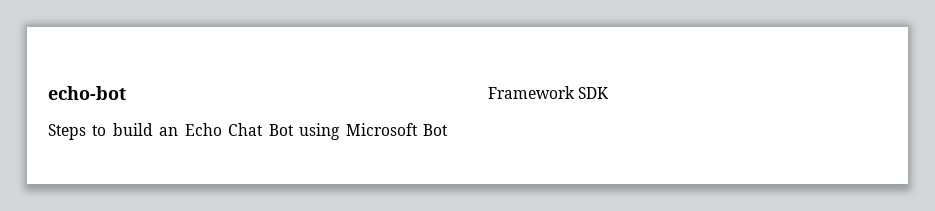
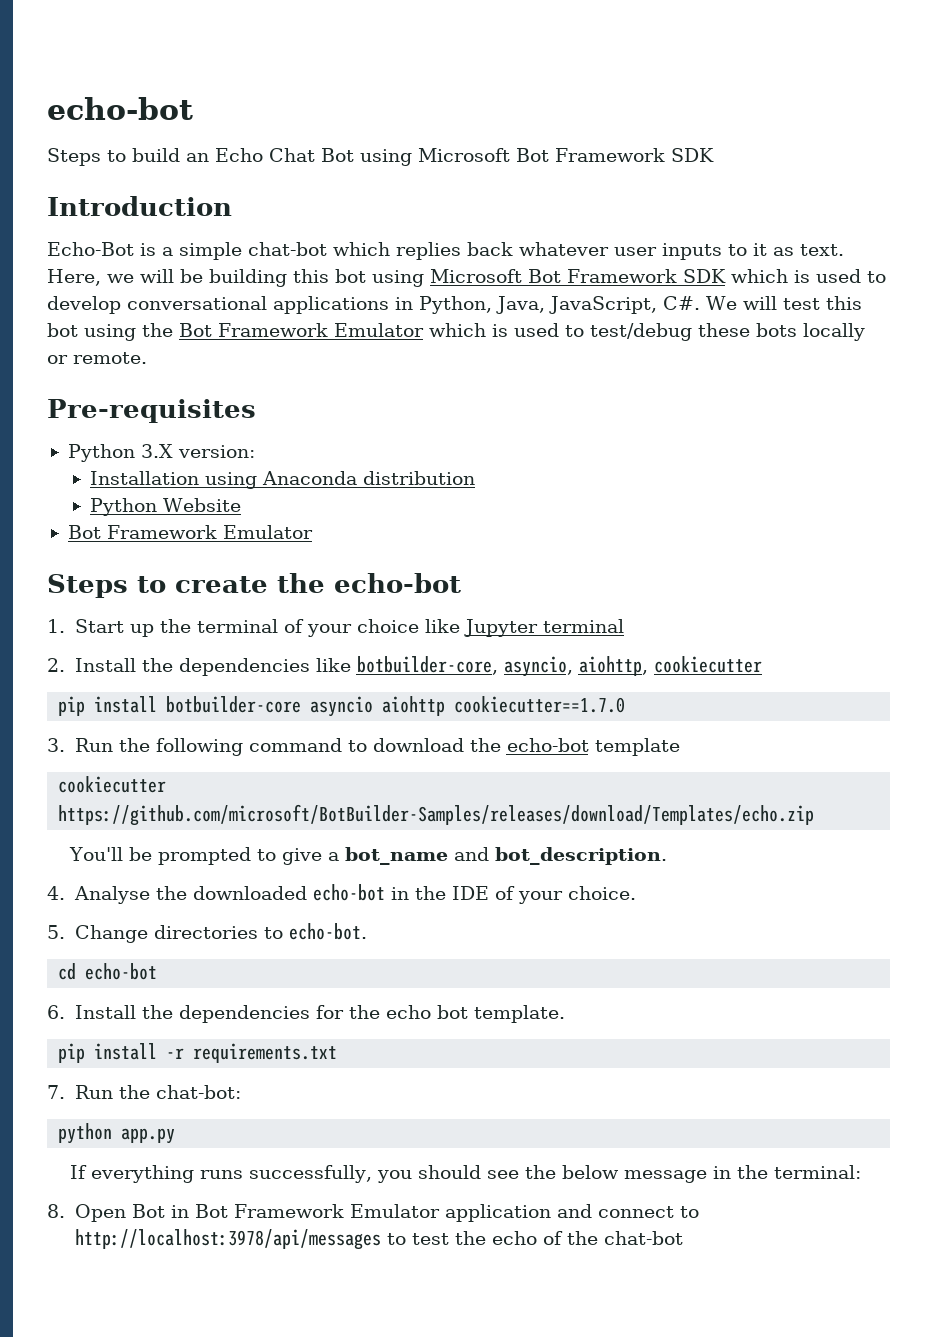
(610, 93) none -> [47,196,232,216] [47,242,844,260] [47,269,886,287] [47,296,862,314] [47,323,865,341] [47,352,147,364] [47,399,256,423] [67,444,255,462] [90,471,476,489] [90,498,242,516] [67,525,313,539] [47,573,461,598] [47,619,624,637] [47,656,762,677] [58,696,626,717] [47,738,680,756] [58,776,167,793] [58,804,815,826] [68,847,667,865] [47,884,636,904] [47,923,367,943] [58,963,158,980] [47,1005,565,1023] [58,1043,338,1063] [47,1085,241,1099] [58,1123,176,1144] [69,1165,861,1183] [47,1204,699,1222] [74,1229,683,1250] // Introduction // Echo-Bot is a simple chat-bot which replies back whatever user inputs to it as text. Here, we will be building this bot using Microsoft Bot Framework SDK which is used to develop conversational applications in Python, Java, JavaScript, C#. We will test this bot using the Bot Framework Emulator which is used to test/debug these bots locally or remote. // Pre-requisites // Python 3.X version: // Installation using Anaconda distribution // Python Website // Bot Framework Emulator // Steps to create the echo-bot // 1. Start up the terminal of your choice like Jupyter terminal // 2. Install the dependencies like botbuilder-core, asyncio, aiohttp, cookiecutter // pip install botbuilder-core asyncio aiohttp cookiecutter==1.7.0 // 3. Run the following command to download the echo-bot template // cookiecutter https://github.com/microsoft/BotBuilder-Samples/releases/download/Templates/echo.zip // You'll be prompted to give a bot_name and bot_description. // 4. Analyse the downloaded echo-bot in the IDE of your choice. // 5. Change directories to echo-bot. // cd echo-bot // 6. Install the dependencies for the echo bot template. // pip install -r requirements.txt // 7. Run the chat-bot: // python app.py // If everything runs successfully, you should see the below message in the terminal: // 8. Open Bot in Bot Framework Emulator application and connect to http://localhost:3978/api/messages to test the echo of the chat-bot

